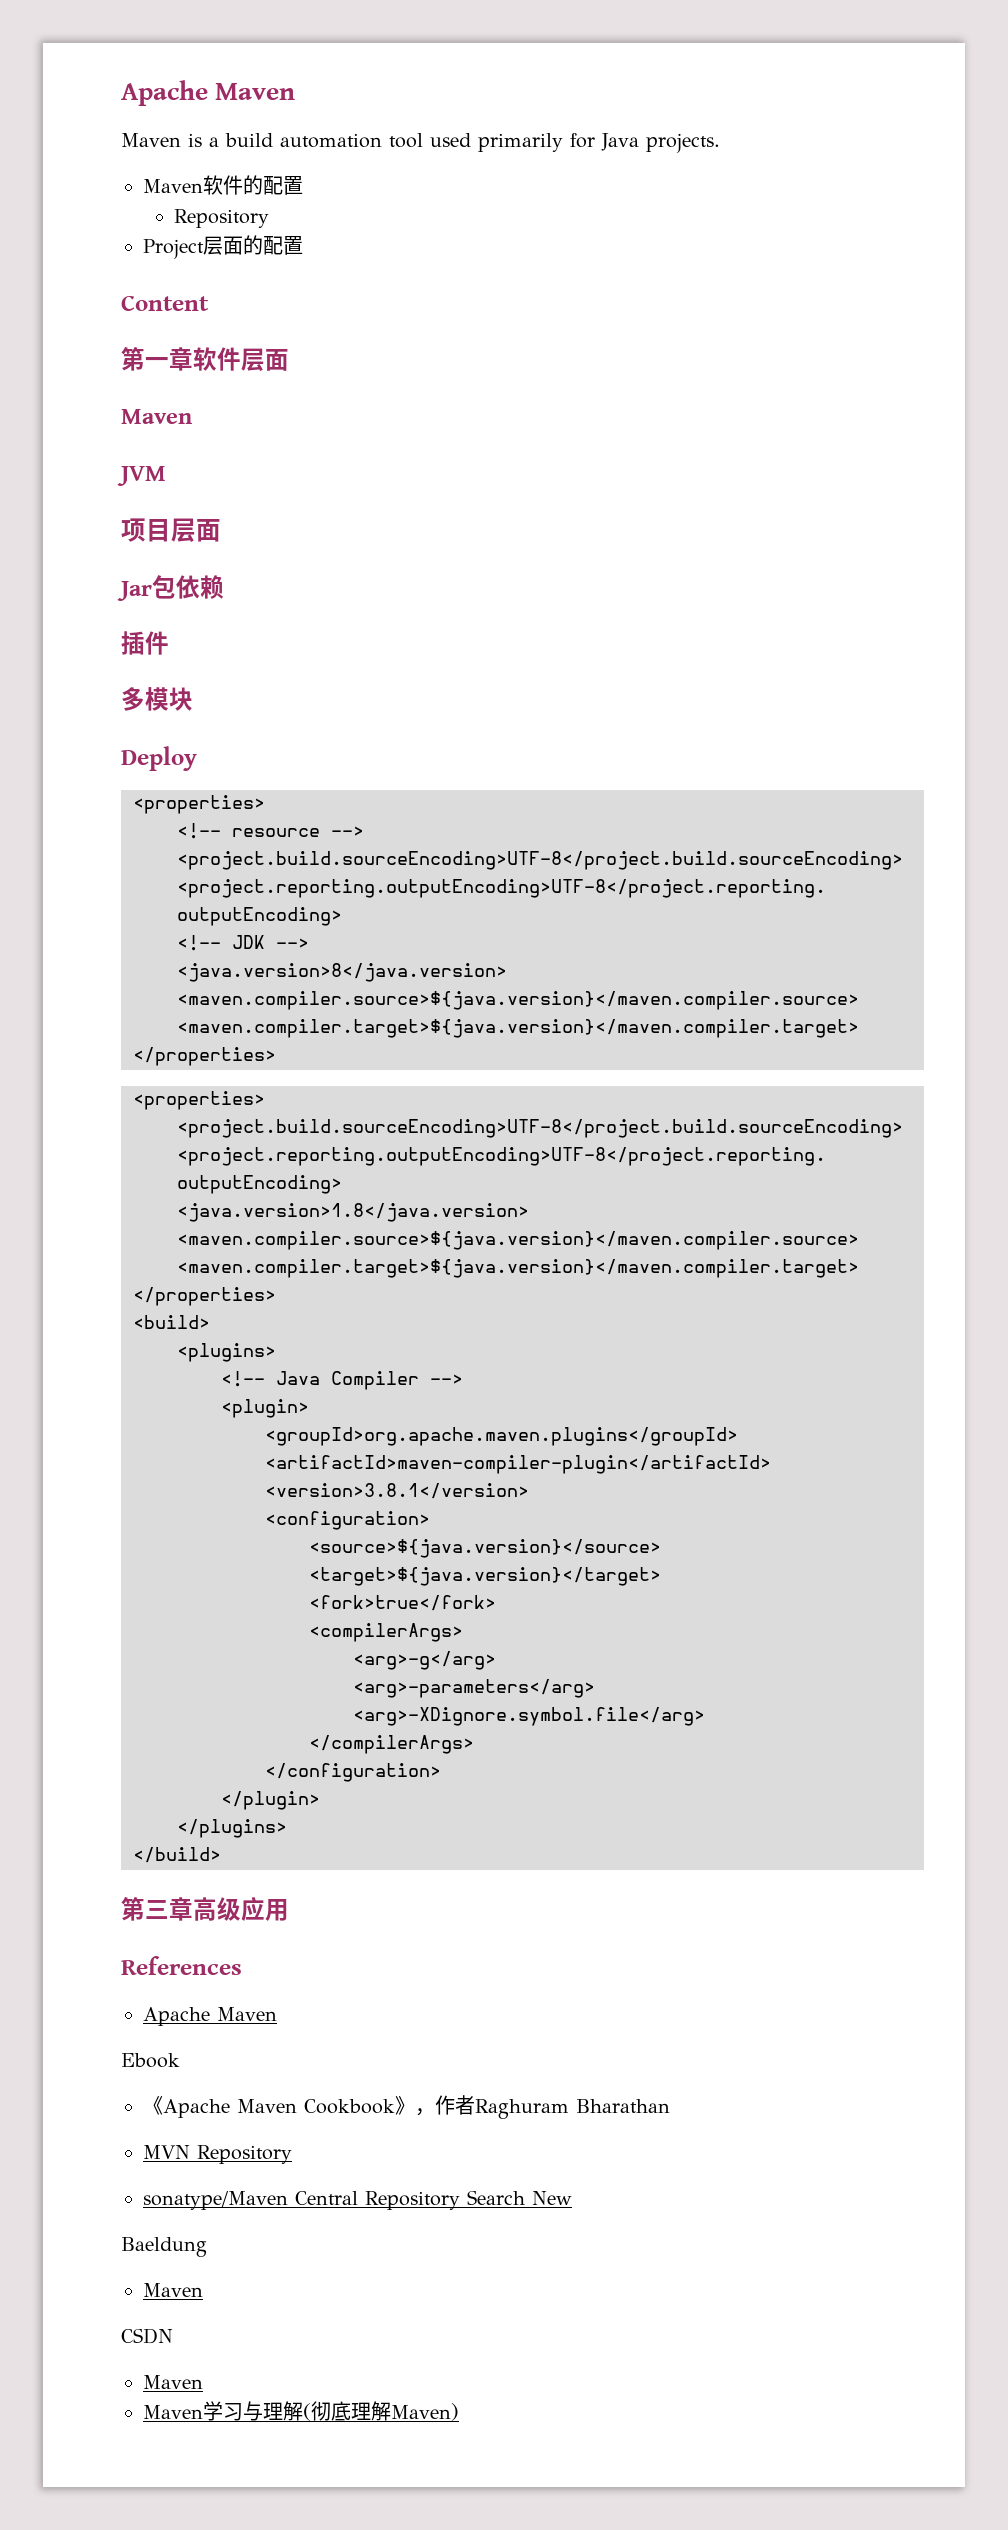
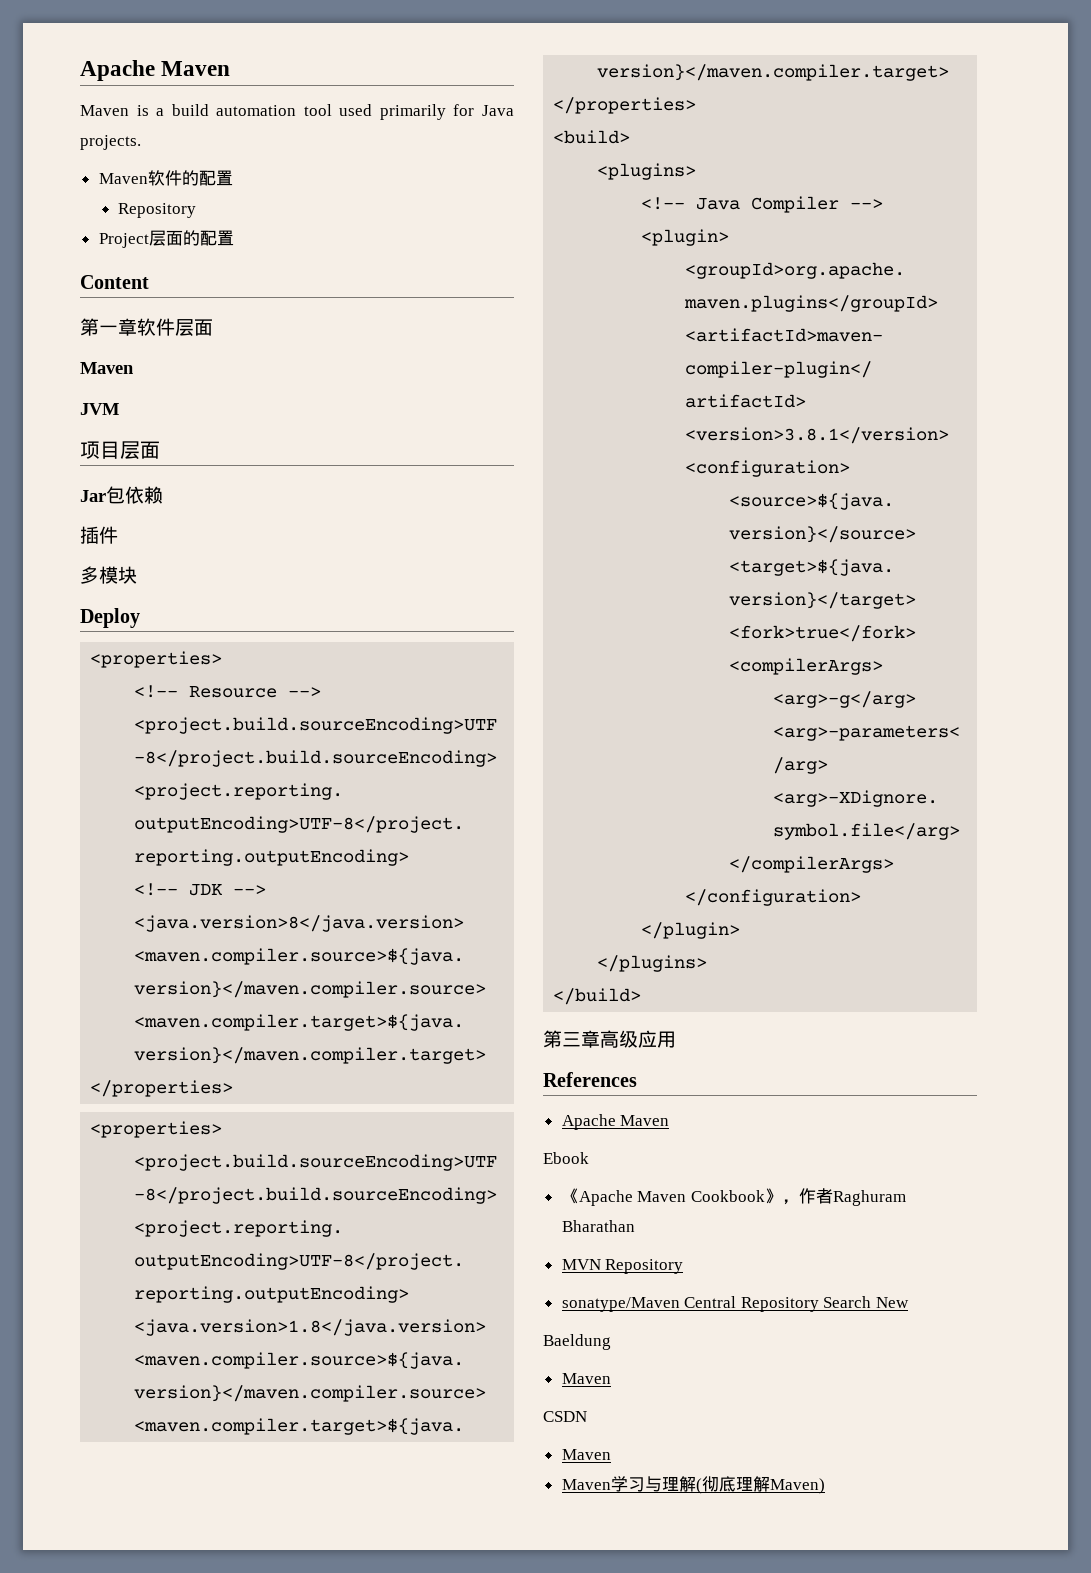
[232,828,320,837] resource -> [189,686,278,698] Resource

